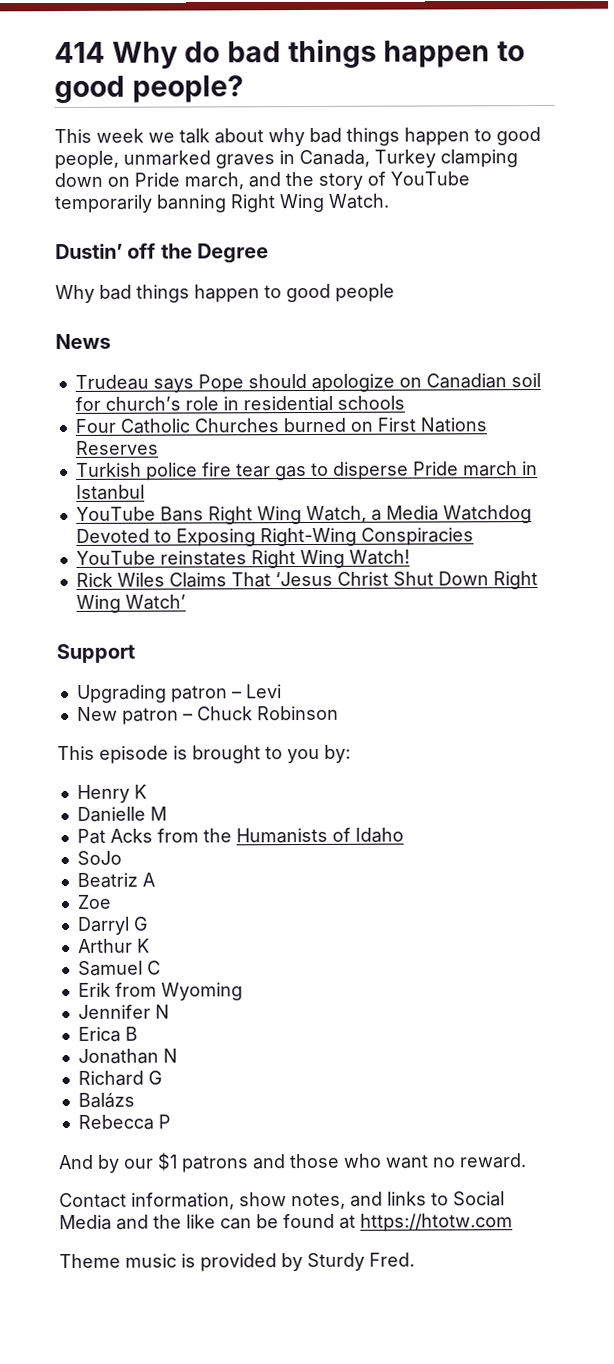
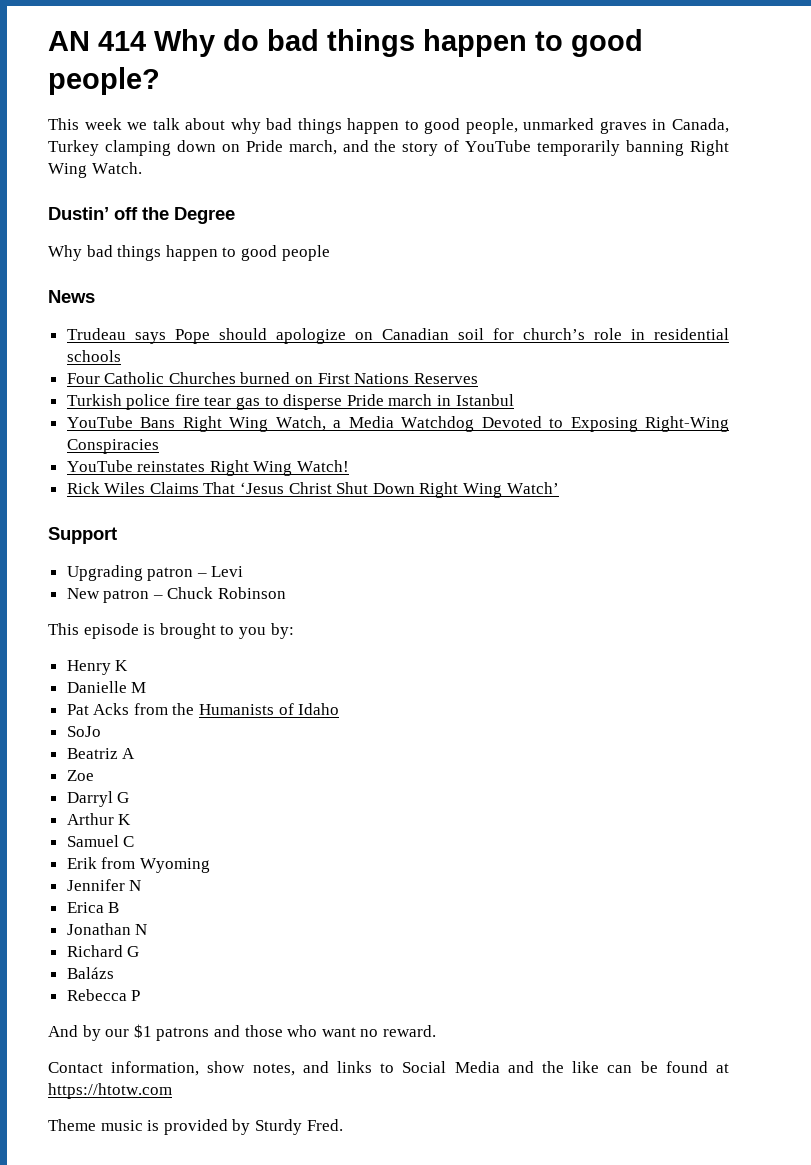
(54, 52) none -> [48,31,90,51] AN

